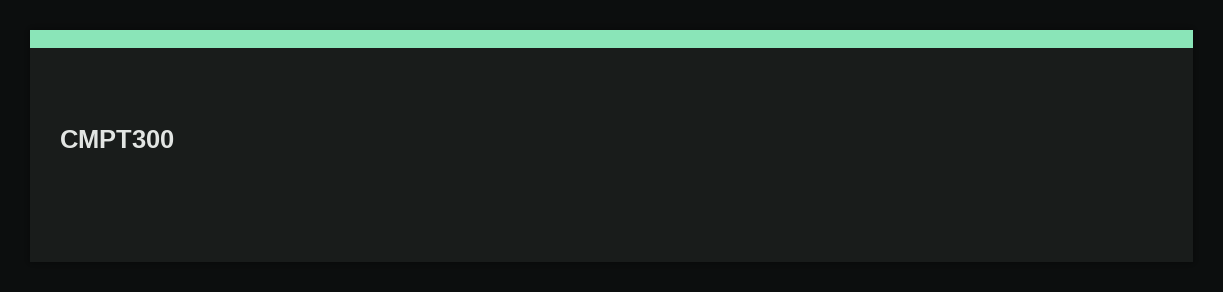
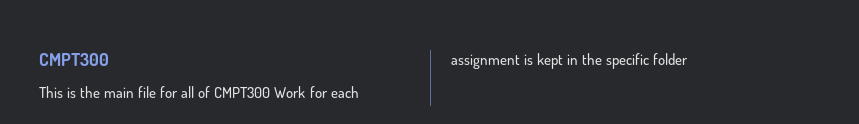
[60,130,174,148] CMPT300 -> [39,53,109,66] [39,86,359,98] [451,53,689,69] CMPT300 // This is the main file for all of CMPT300 Work for each assignment is kept in the specific folder

